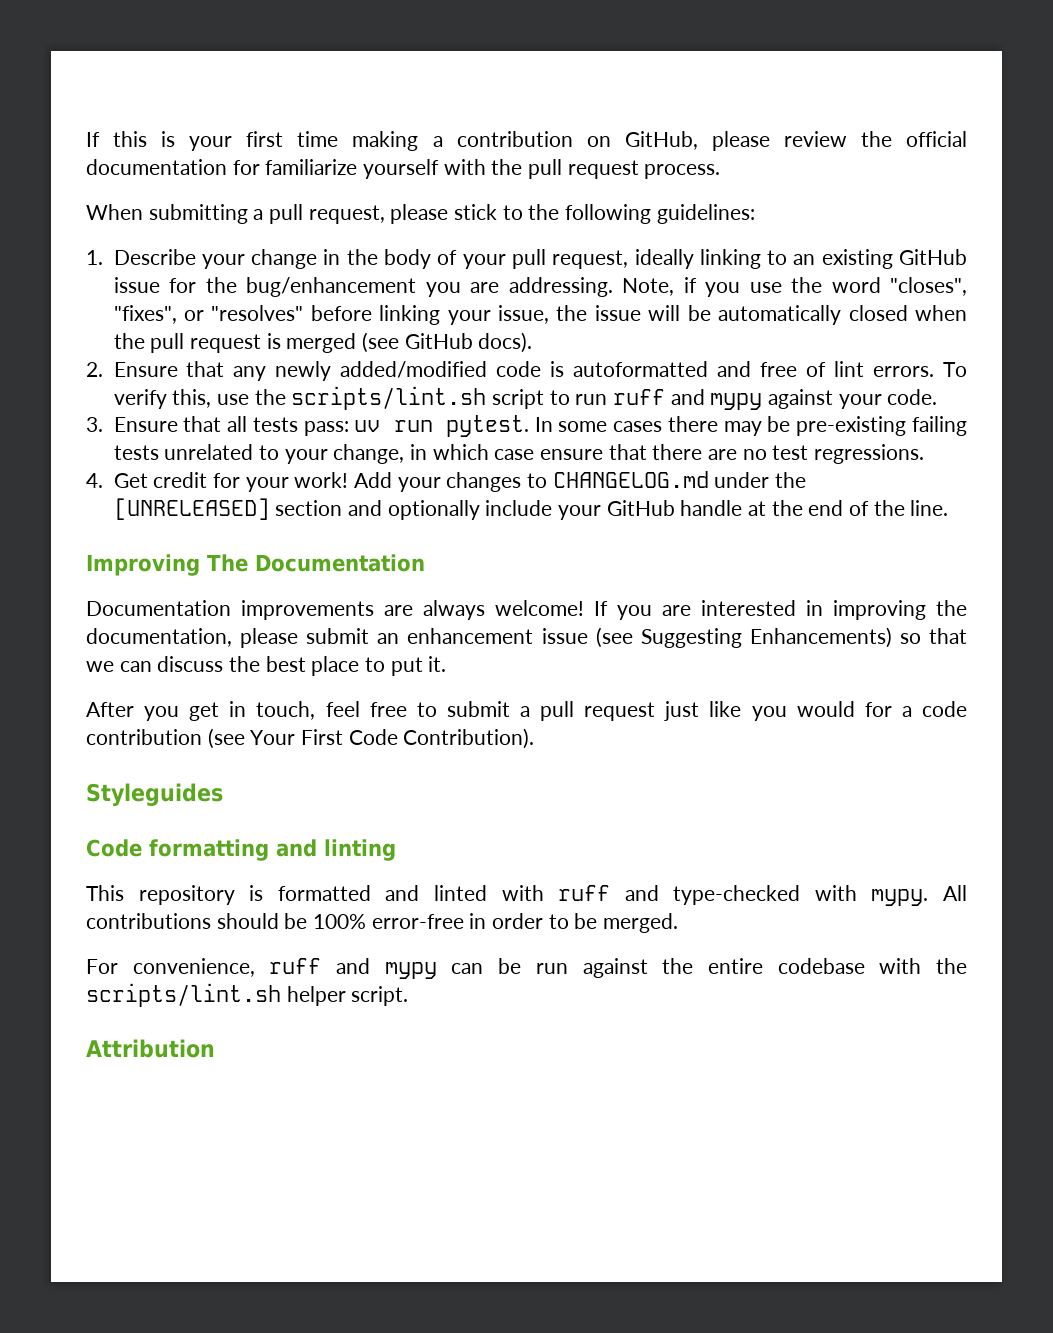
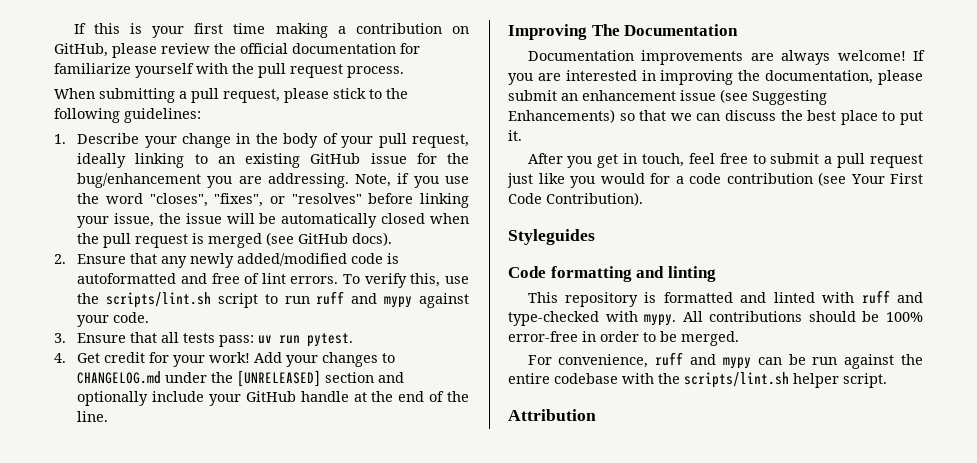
[534,416,967,436] [113,444,924,464] In some cases there may be pre-existing failing tests unrelated to your change, in which case ensure that there are no test regressions. -> (354, 340) none

